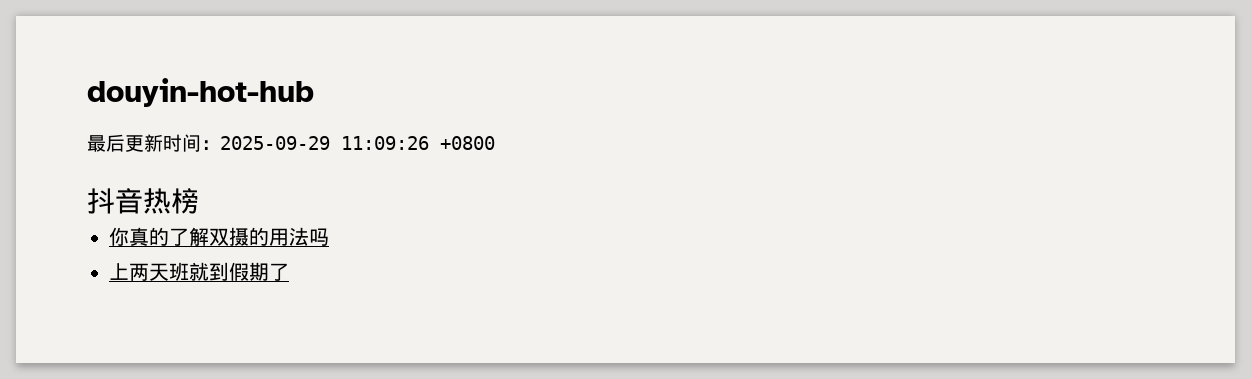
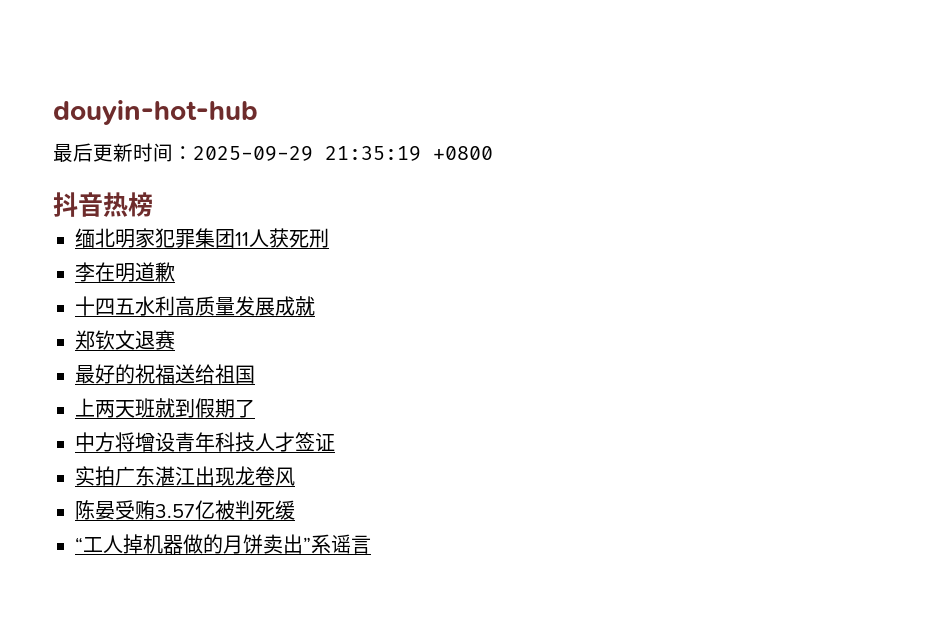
[341,136,429,150] 11:09:26 -> [325,146,421,161] 21:35:19
[109,227,329,246] 你真的了解双摄的用法吗 -> [75,228,329,248] [75,262,175,282] [75,296,315,316] [75,330,175,350] [75,364,255,384] 缅北明家犯罪集团11人获死刑 // 李在明道歉 // 十四五水利高质量发展成就 // 郑钦文退赛 // 最好的祝福送给祖国
(289, 272) none -> [75,432,335,452] [75,466,295,486] [75,500,295,520] [75,534,371,554] // 中方将增设青年科技人才签证 // 实拍广东湛江出现龙卷风 // 陈晏受贿3.57亿被判死缓 // “工人掉机器做的月饼卖出”系谣言

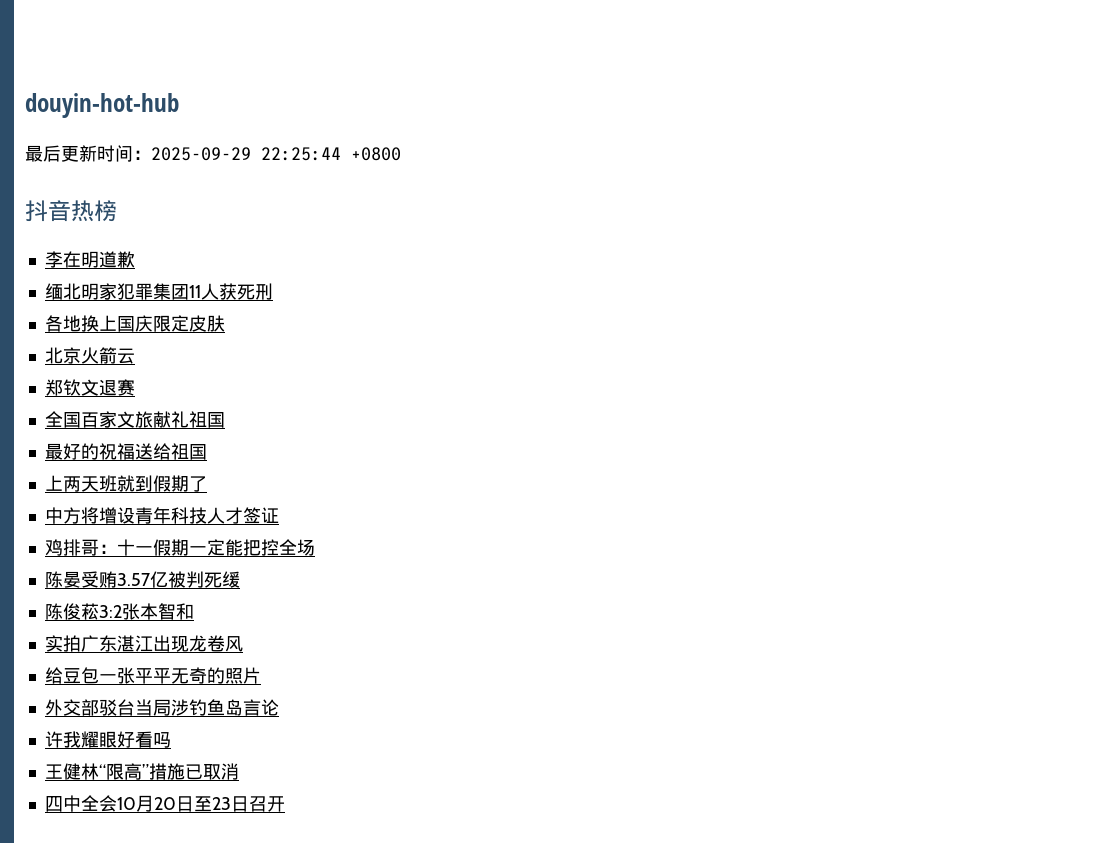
[325,146,421,161] 21:35:19 -> [261,147,341,161] 22:25:44
(153, 204) none -> [44,251,135,268] // 李在明道歉
[75,262,175,282] [75,296,315,316] [75,330,175,350] 李在明道歉 // 十四五水利高质量发展成就 // 郑钦文退赛 -> [44,315,225,332] [44,347,135,364] [44,379,135,396] [44,411,225,428] 各地换上国庆限定皮肤 // 北京火箭云 // 郑钦文退赛 // 全国百家文旅献礼祖国
(335, 442) none -> [44,539,315,556] [44,571,240,588] [44,603,194,620] // 鸡排哥：十一假期一定能把控全场 // 陈晏受贿3.57亿被判死缓 // 陈俊菘3:2张本智和
[75,500,295,520] [75,534,371,554] 陈晏受贿3.57亿被判死缓 // “工人掉机器做的月饼卖出”系谣言 -> [44,667,261,684] [44,699,279,716] [44,731,171,748] [44,763,239,780] [44,795,285,812] 给豆包一张平平无奇的照片 // 外交部驳台当局涉钓鱼岛言论 // 许我耀眼好看吗 // 王健林“限高”措施已取消 // 四中全会10月20日至23日召开

